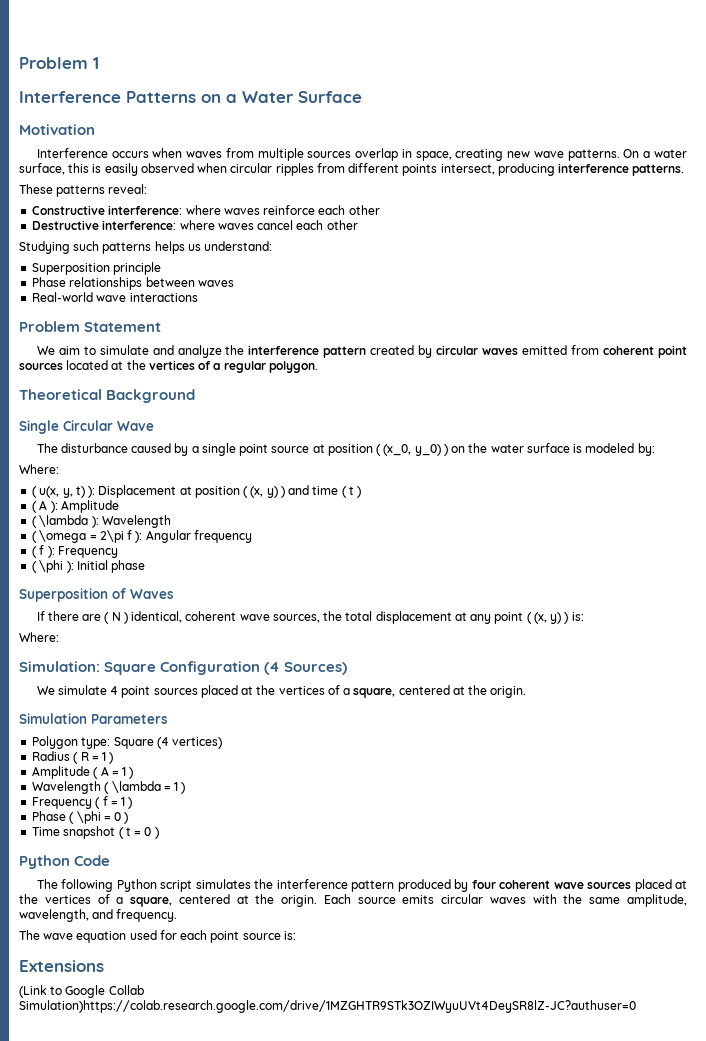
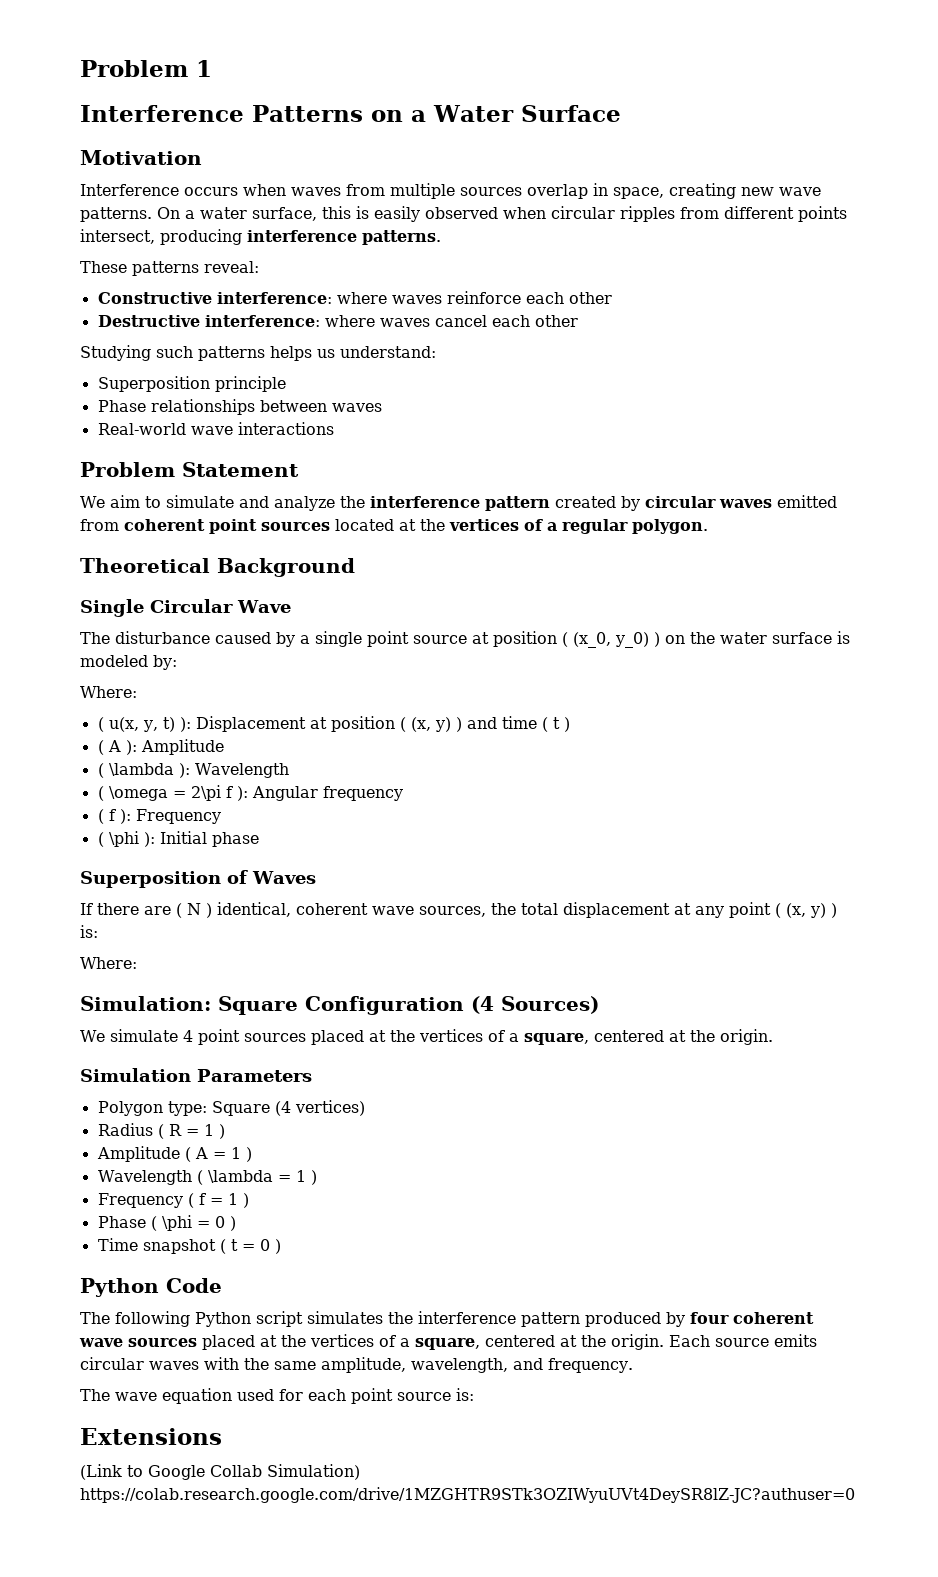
[19,1000,636,1013] Simulation)https://colab.research.google.com/drive/1MZGHTR9STk3OZIWyuUVt4DeySR8lZ-JC?authuser=0 -> [267,1464,360,1480] [80,1487,855,1503] Simulation) https://colab.research.google.com/drive/1MZGHTR9STk3OZIWyuUVt4DeySR8lZ-JC?authuser=0

